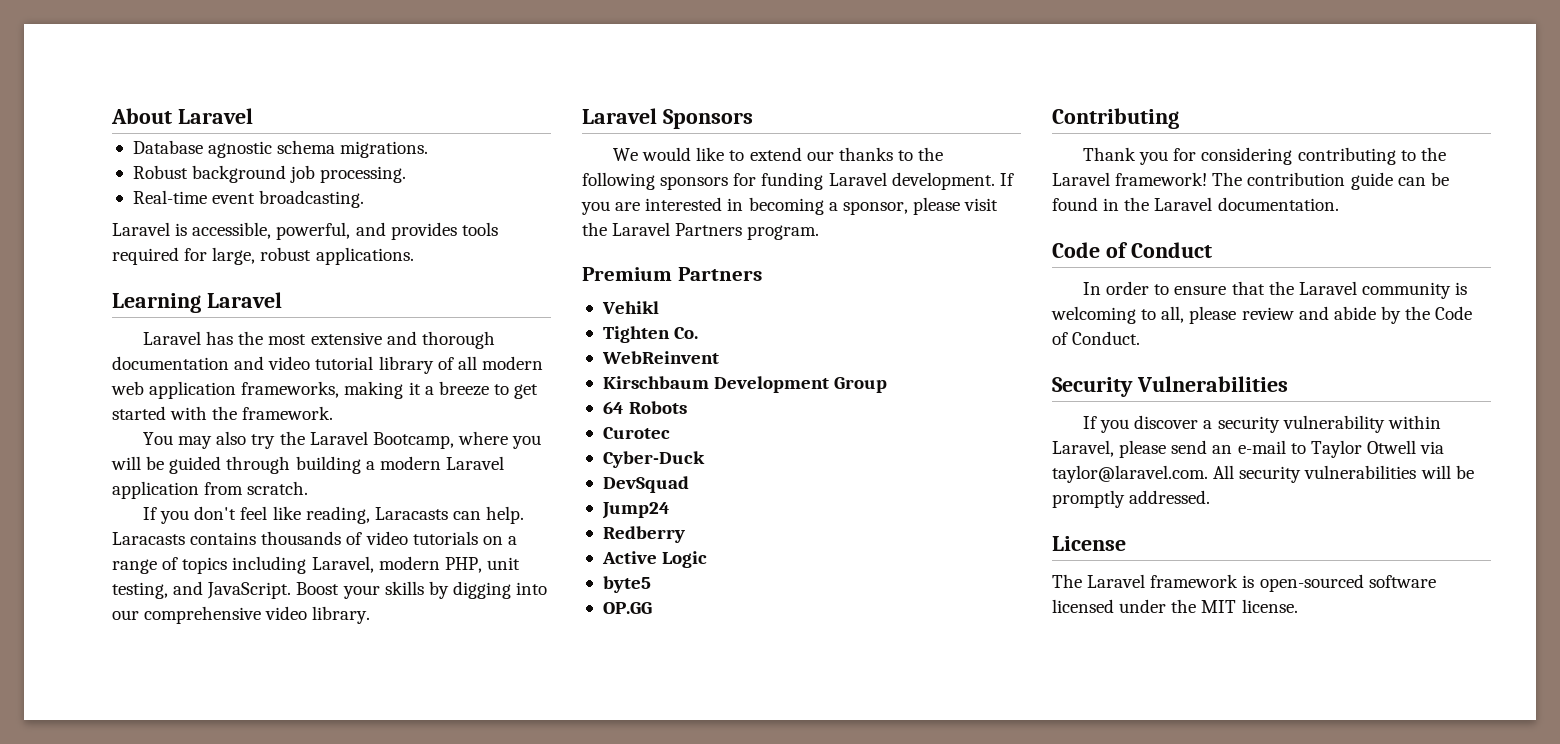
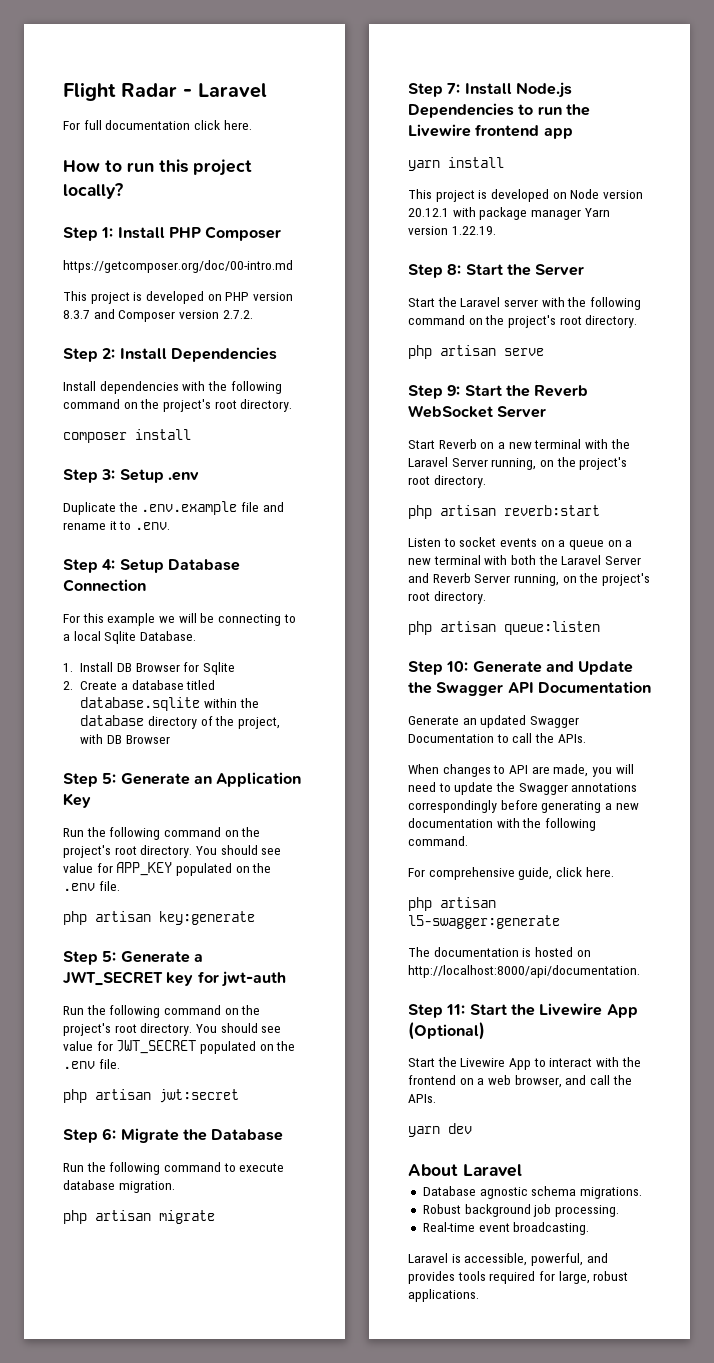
(111, 116) none -> [63,82,267,101] [63,120,252,130] [63,159,252,176] [63,183,123,199] [63,226,282,241] [63,260,293,273] [63,291,293,304] [63,309,253,322] [63,347,277,362] [63,381,282,394] [63,399,293,412] [63,429,191,443] [63,469,199,483] [63,501,284,515] [63,521,170,530] [63,559,240,573] [63,579,146,592] [63,613,296,626] [63,631,196,644] [63,662,236,675] [63,680,216,690] [80,697,259,711] [80,715,281,729] [80,734,170,744] [63,772,302,787] [63,793,91,808] [63,827,261,840] [63,845,282,858] [63,862,272,876] [63,881,120,891] [63,911,255,925] [63,951,203,965] [63,971,286,987] [63,1005,261,1018] [63,1023,282,1036] [63,1040,296,1054] [63,1059,120,1069] [63,1089,239,1103] [63,1128,284,1143] [63,1162,285,1175] [63,1180,175,1193] [63,1210,215,1224] [408,82,572,98] [408,103,590,118] [408,124,573,139] [408,157,504,171] [408,189,643,202] [408,207,610,220] [408,226,496,235] [408,264,585,278] [408,297,641,310] [408,315,638,328] [408,345,544,359] [408,385,589,399] [408,405,547,418] [408,439,630,449] [408,457,628,470] [408,475,486,488] [408,505,600,519] [408,537,633,550] [408,555,641,565] [408,573,650,586] [408,591,486,604] [408,621,600,635] [408,661,634,675] [408,681,651,696] [408,715,579,728] [408,733,586,743] [408,764,634,777] [408,782,638,795] [408,800,639,813] [408,818,596,831] [408,836,468,846] [408,867,614,880] [408,897,496,911] [408,915,560,929] [408,947,591,957] [408,965,640,978] [408,1003,638,1018] [408,1022,485,1040] [408,1057,641,1070] [408,1075,632,1088] [408,1094,436,1103] [408,1123,472,1137] Flight Radar - Laravel // For full documentation click here. // How to run this project locally? // Step 1: Install PHP Composer // https://getcomposer.org/doc/00-intro.md // This project is developed on PHP version 8.3.7 and Composer version 2.7.2. // Step 2: Install Dependencies // Install dependencies with the following command on the project's root directory. // composer install // Step 3: Setup .env // Duplicate the .env.example file and rename it to .env. // Step 4: Setup Database Connection // For this example we will be connecting to a local Sqlite Database. // 1. Install DB Browser for Sqlite // 2. Create a database titled database.sqlite within the database directory of the project, with DB Browser // Step 5: Generate an Application Key // Run the following command on the project's root directory. You should see value for APP_KEY populated on the .env file. // php artisan key:generate // Step 5: Generate a JWT_SECRET key for jwt-auth // Run the following command on the project's root directory. You should see value for JWT_SECRET populated on the .env file. // php artisan jwt:secret // Step 6: Migrate the Database // Run the following command to execute database migration. // php artisan migrate // Step 7: Install Node.js Dependencies to run the Livewire frontend app // yarn install // This project is developed on Node version 20.12.1 with package manager Yarn version 1.22.19. // Step 8: Start the Server // Start the Laravel server with the following command on the project's root directory. // php artisan serve // Step 9: Start the Reverb WebSocket Server // Start Reverb on a new terminal with the Laravel Server running, on the project's root directory. // php artisan reverb:start // Listen to socket events on a queue on a new terminal with both the Laravel Server and Reverb Server running, on the project's root directory. // php artisan queue:listen // Step 10: Generate and Update the Swagger API Documentation // Generate an updated Swagger Documentation to call the APIs. // When changes to API are made, you will need to update the Swagger annotations correspondingly before generating a new documentation with the following command. // For comprehensive guide, click here. // php artisan l5-swagger:generate // The documentation is hosted on http://localhost:8000/api/documentation. // Step 11: Start the Livewire App (Optional) // Start the Livewire App to interact with the frontend on a web browser, and call the APIs. // yarn dev //
[112,292,282,313] [143,331,495,349] [112,356,543,374] [111,381,539,399] [112,406,334,420] [143,431,542,449] [111,456,504,474] [112,481,309,499] [143,506,525,524] [112,531,517,545] [112,556,520,574] [112,581,548,599] [112,606,371,624] [582,108,753,129] [613,147,944,161] [582,172,1014,190] [581,197,999,215] [582,222,820,240] [582,267,762,281] [601,301,659,314] [602,326,699,343] [601,351,719,364] [602,376,888,393] [602,401,688,414] [602,427,670,439] [602,451,705,468] [602,476,689,493] [601,502,670,519] [602,526,685,543] [601,551,708,568] [602,576,651,593] [602,602,652,614] [1052,108,1179,129] [1083,147,1446,165] [1052,172,1449,190] [1052,197,1339,211] [1052,242,1212,258] [1083,281,1468,299] [1051,306,1473,324] [1052,331,1141,345] [1052,376,1288,397] [1083,415,1441,433] [1052,440,1445,458] [1052,465,1474,483] [1052,490,1211,508] [1052,536,1126,551] [1052,574,1436,592] [1052,599,1298,613] // Learning Laravel // Laravel has the most extensive and thorough documentation and video tutorial library of all modern web application frameworks, making it a breeze to get started with the framework. // You may also try the Laravel Bootcamp, where you will be guided through building a modern Laravel application from scratch. // If you don't feel like reading, Laracasts can help. Laracasts contains thousands of video tutorials on a range of topics including Laravel, modern PHP, unit testing, and JavaScript. Boost your skills by digging into our comprehensive video library. // Laravel Sponsors // We would like to extend our thanks to the following sponsors for funding Laravel development. If you are interested in becoming a sponsor, please visit the Laravel Partners program. // Premium Partners // Vehikl // Tighten Co. // WebReinvent // Kirschbaum Development Group // 64 Robots // Curotec // Cyber-Duck // DevSquad // Jump24 // Redberry // Active Logic // byte5 // OP.GG // Contributing // Thank you for considering contributing to the Laravel framework! The contribution guide can be found in the Laravel documentation. // Code of Conduct // In order to ensure that the Laravel community is welcoming to all, please review and abide by the Code of Conduct. // Security Vulnerabilities // If you discover a security vulnerability within Laravel, please send an e-mail to Taylor Otwell via taylor@laravel.com. All security vulnerabilities will be promptly addressed. // License // The Laravel framework is open-sourced software licensed under the MIT license. -> (479, 1295) none

